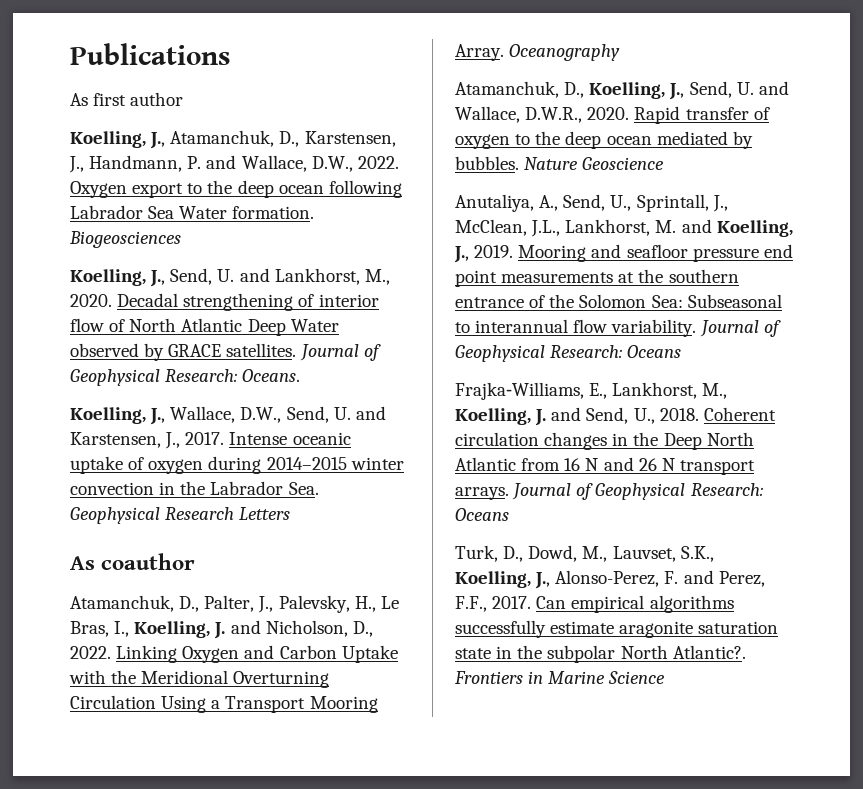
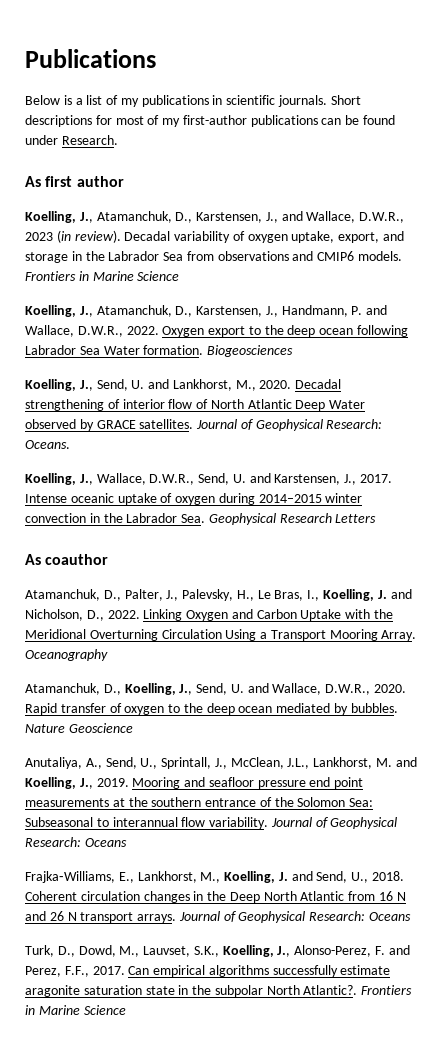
[70,92,184,106] As first author -> [25,95,361,107] [25,115,396,127] [25,135,118,145] [25,176,124,187] [25,211,405,223] [25,230,405,243] [25,251,403,263] [25,271,180,281] Below is a list of my publications in scientific journals. Short descriptions for most of my first-author publications can be found under Research. // As first author // Koelling, J., Atamanchuk, D., Karstensen, J., and Wallace, D.W.R., 2023 (in review). Decadal variability of oxygen uptake, export, and storage in the Labrador Sea from observations and CMIP6 models. Frontiers in Marine Science
[311,156,353,172] D.W., -> [77,326,123,337] D.W.R.,
[240,407,282,423] D.W., -> [149,474,195,485] D.W.R.,

